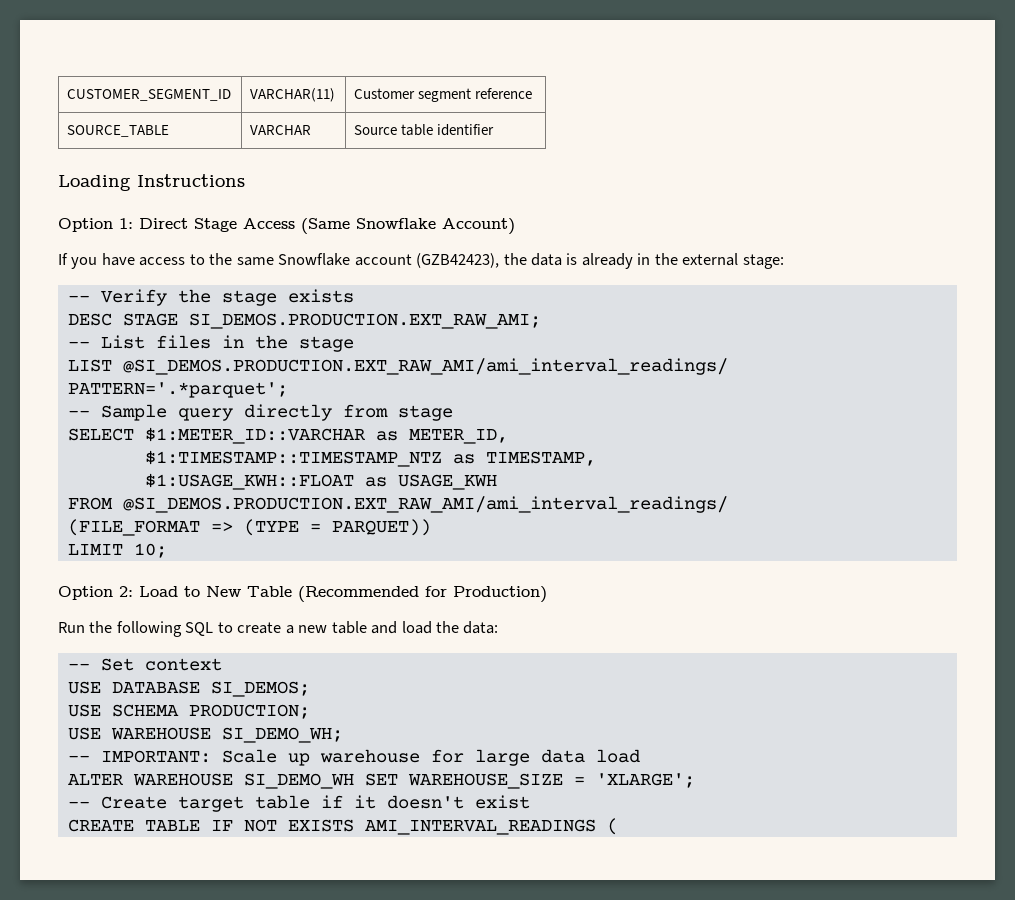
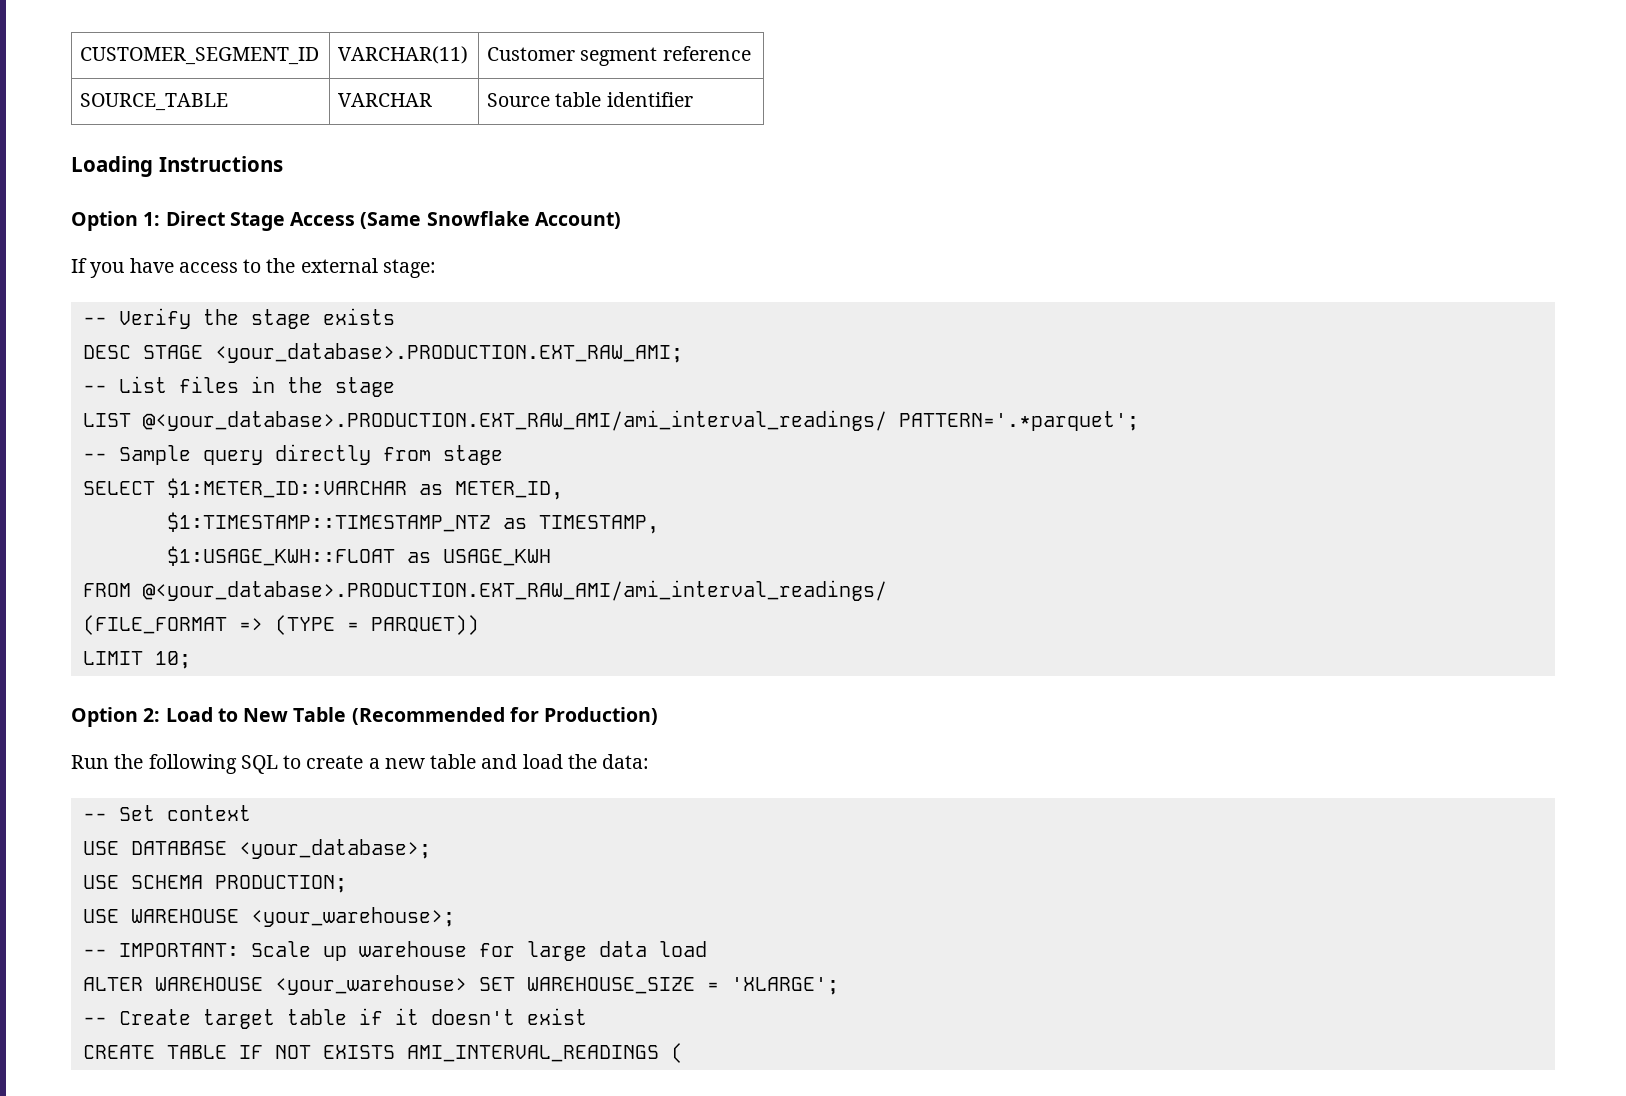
[236,253,678,269] same Snowflake account (GZB42423), the data is already in the -> (296, 265) none
[188,313,541,329] SI_DEMOS.PRODUCTION.EXT_RAW_AMI; -> [214,343,683,363] <your_database>.PRODUCTION.EXT_RAW_AMI;
[122,358,728,375] @SI_DEMOS.PRODUCTION.EXT_RAW_AMI/ami_interval_readings/ -> [142,410,887,431] @<your_database>.PRODUCTION.EXT_RAW_AMI/ami_interval_readings/
[122,496,728,513] @SI_DEMOS.PRODUCTION.EXT_RAW_AMI/ami_interval_readings/ -> [142,580,887,601] @<your_database>.PRODUCTION.EXT_RAW_AMI/ami_interval_readings/
[210,681,310,697] SI_DEMOS; -> [238,839,431,859] <your_database>;
[221,727,343,743] SI_DEMO_WH; -> [250,907,455,927] <your_warehouse>;
[243,773,354,789] SI_DEMO_WH -> [274,975,467,995] <your_warehouse>

